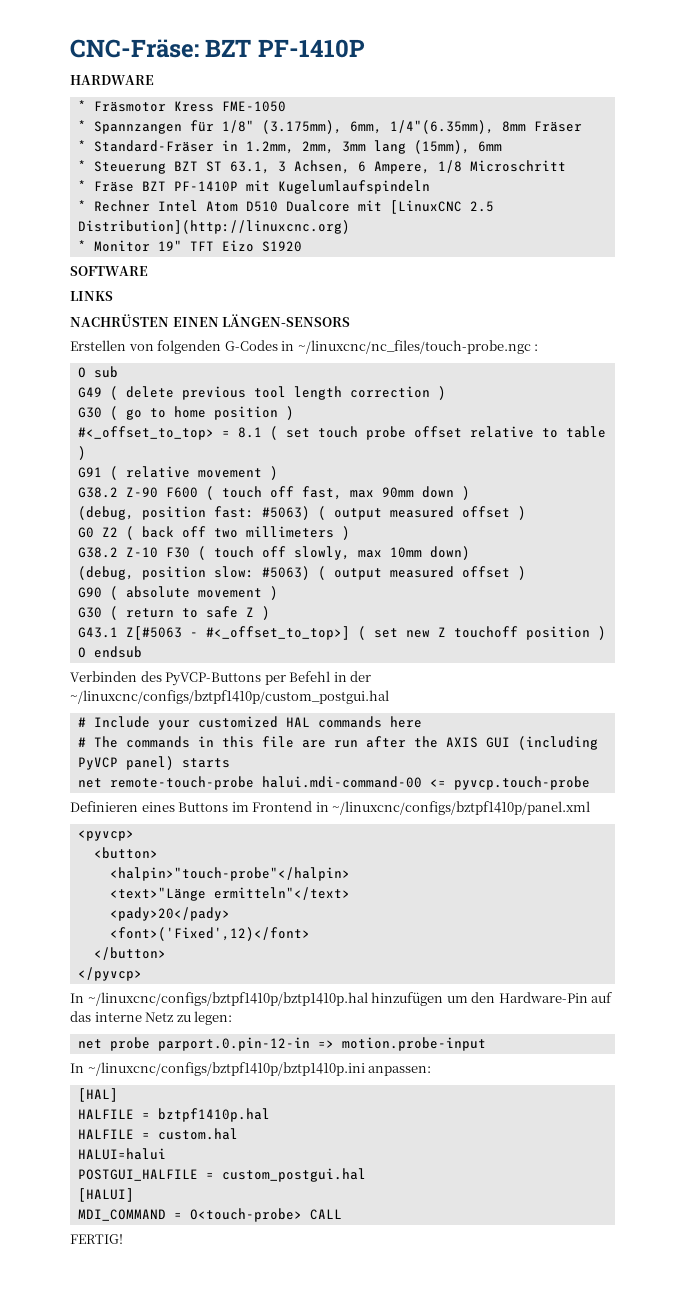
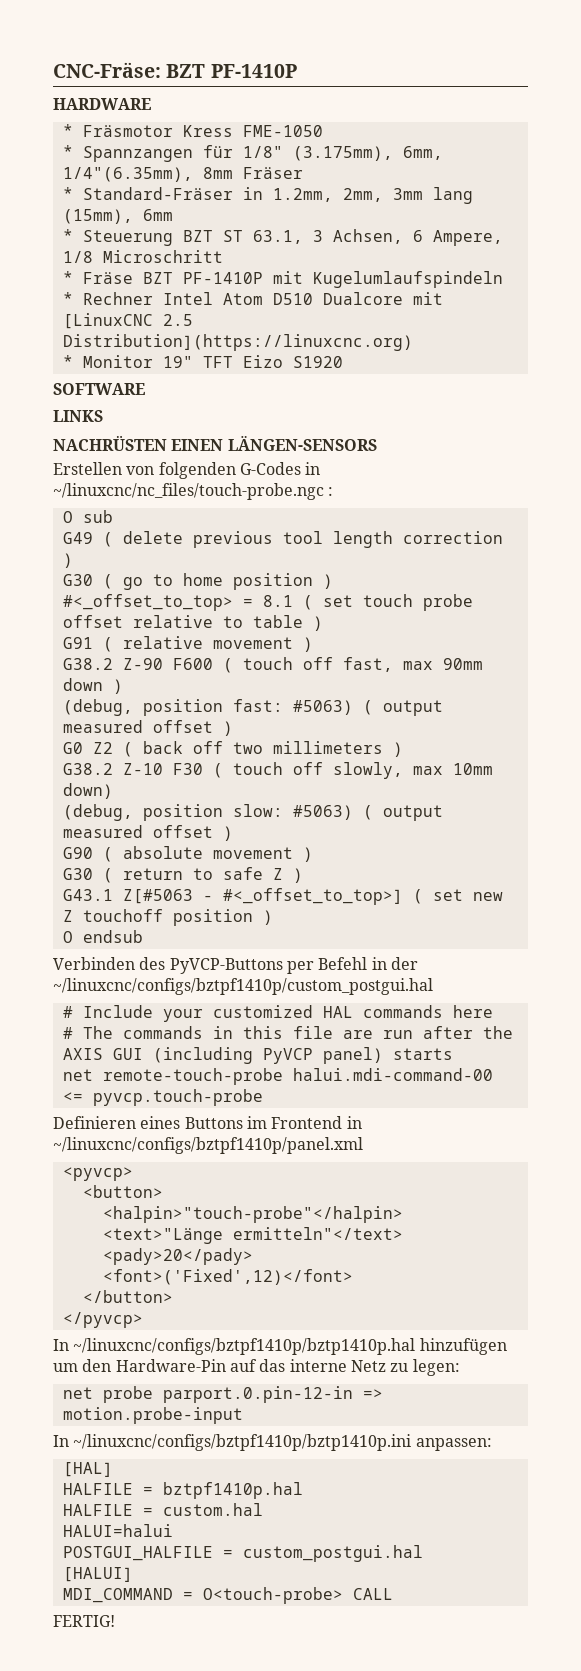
[77,220,350,234] Distribution](http://linuxcnc.org) -> [62,334,413,351] Distribution](https://linuxcnc.org)

